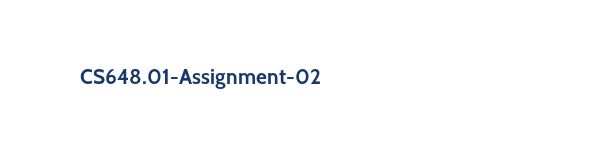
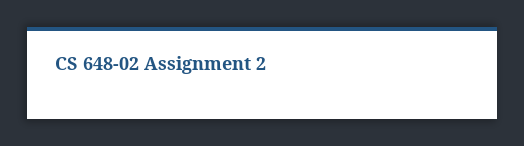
[80,69,321,89] CS648.01-Assignment-02 -> [55,56,266,74] CS 648-02 Assignment 2

